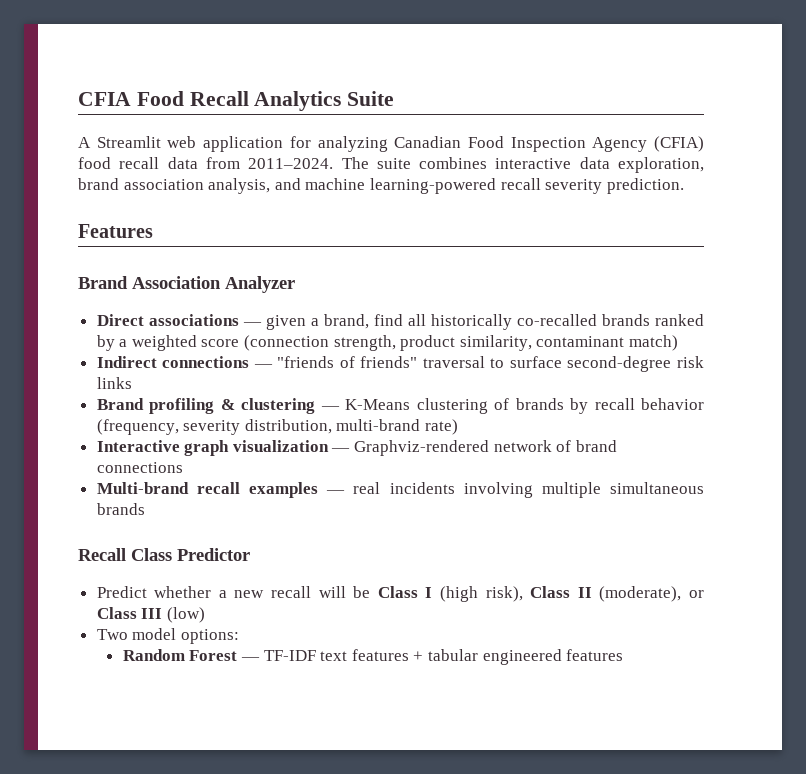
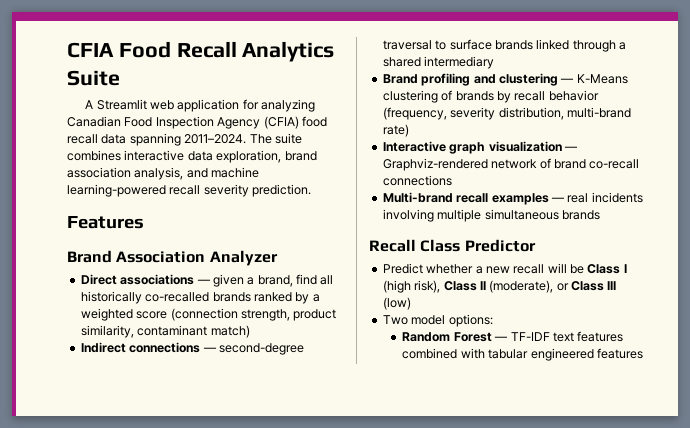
[205,157,240,169] from -> [129,133,181,146] spanning
[277,356,704,372] [96,377,132,389] "friends of friends" traversal to surface second-degree risk links -> [218,343,304,355] [382,39,626,52] [382,56,495,69] second-degree traversal to surface brands linked through a shared intermediary
[220,399,235,410] & -> [473,74,496,84] and
(617, 446) none -> [589,159,640,169] co-recall
[413,651,424,661] + -> [402,348,485,359] combined with

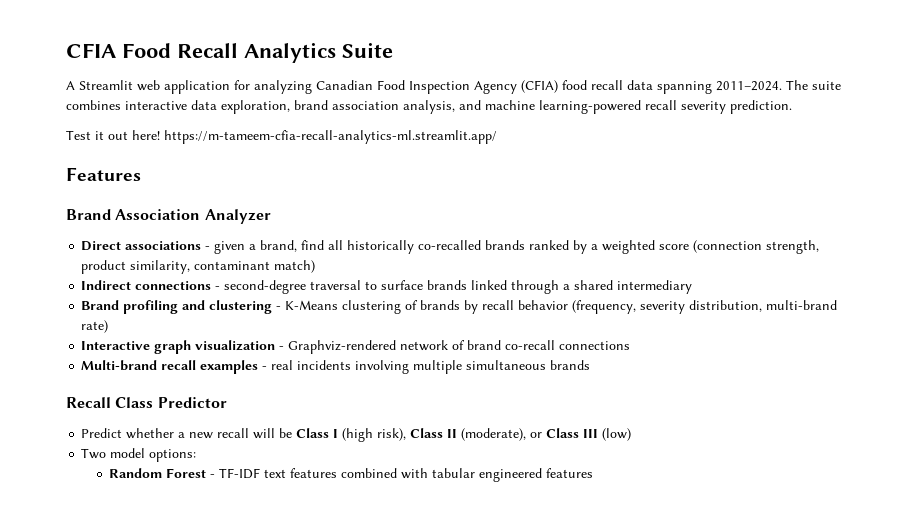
(312, 190) none -> [66,130,497,144] // Test it out here! https://m-tameem-cfia-recall-analytics-ml.streamlit.app/
[196,279,211,284] — -> [205,246,211,250] -
[202,347,217,352] — -> [215,286,221,290] -
[560,78,575,83] — -> [276,306,282,310] -
[563,146,578,151] — -> [279,346,285,350] -
[550,197,565,202] — -> [262,366,268,370] -
[494,336,509,341] — -> [210,474,216,478] -

